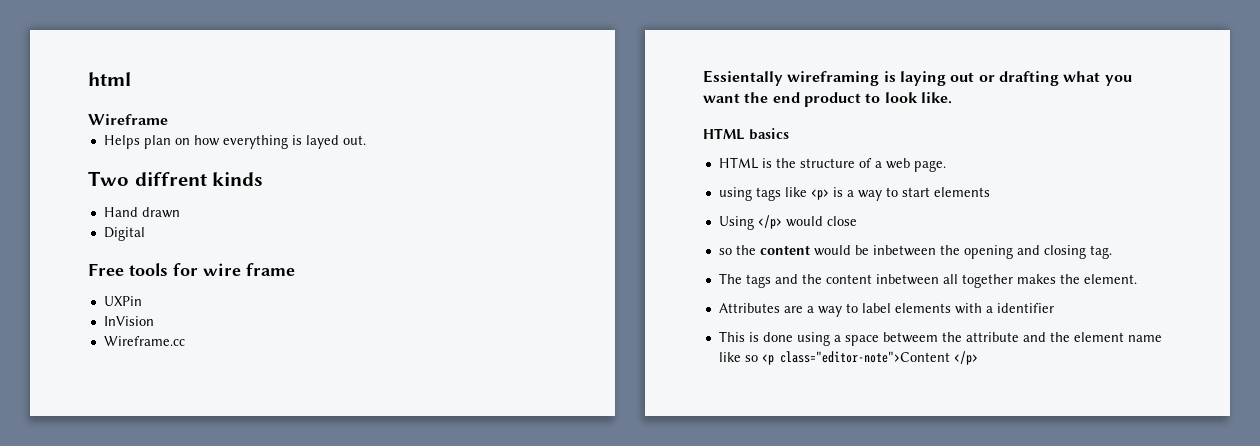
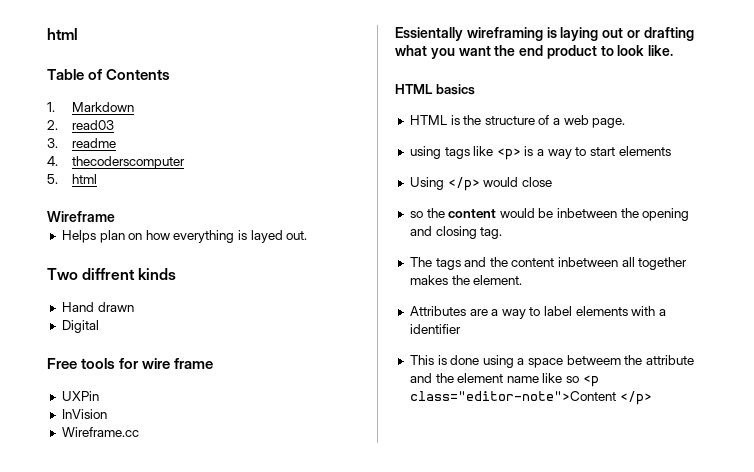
[88,72,131,86] html -> [47,28,78,40] [47,69,171,80] [47,102,135,112] [47,120,115,130] [47,138,117,148] [47,156,186,169] [47,174,98,184] html // Table of Contents // 1. Markdown // 2. read03 // 3. readme // 4. thecoderscomputer // 5. html

